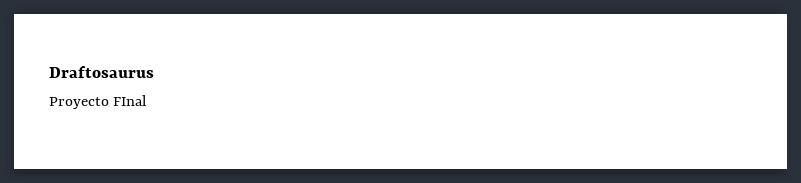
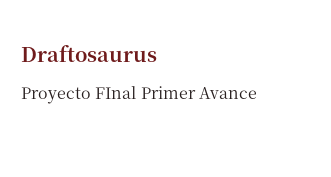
(148, 100) none -> [140,86,257,99] Primer Avance

